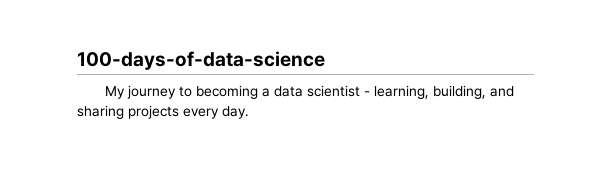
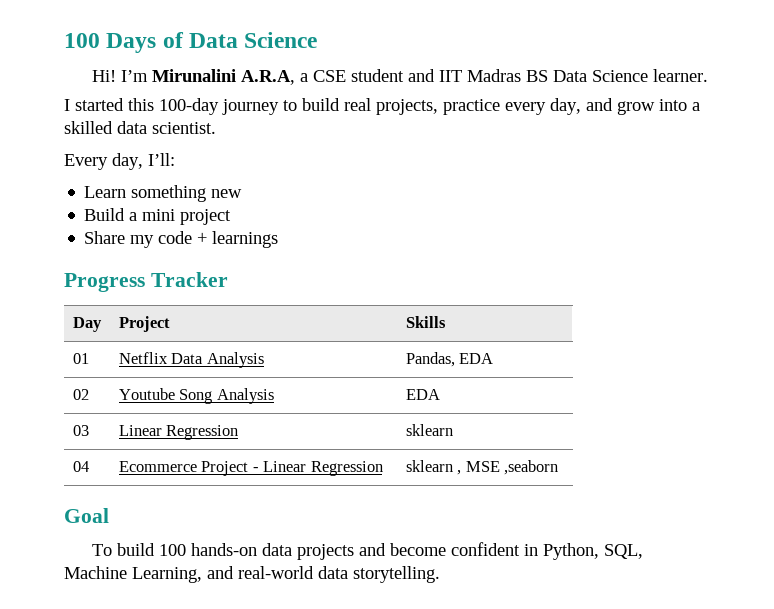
[77,51,325,70] [105,85,515,99] [77,105,249,119] 100-days-of-data-science // My journey to becoming a data scientist - learning, building, and sharing projects every day. -> [64,32,318,53] [92,69,709,85] [64,98,700,115] [64,121,216,134] [64,153,175,170] [84,185,243,202] [84,208,232,225] [84,231,279,248] [64,272,228,292] [72,317,102,332] [118,316,170,332] [405,316,446,328] [72,353,89,364] [118,352,264,368] [405,352,494,367] [72,389,89,400] [118,388,274,404] [405,389,440,400] [72,425,89,436] [118,425,239,440] [405,424,453,436] [72,461,89,472] [118,461,383,476] [405,460,559,475] [64,508,109,523] [92,542,644,560] [64,566,440,583] 100 Days of Data Science // Hi! I’m Mirunalini A.R.A, a CSE student and IIT Madras BS Data Science learner. // I started this 100-day journey to build real projects, practice every day, and grow into a skilled data scientist. // Every day, I’ll: // Learn something new // Build a mini project // Share my code + learnings // Progress Tracker // Day | Project | Skills // 01 | Netflix Data Analysis | Pandas, EDA // 02 | Youtube Song Analysis | EDA // 03 | Linear Regression | sklearn // 04 | Ecommerce Project - Linear Regression | sklearn , MSE ,seaborn // Goal // To build 100 hands-on data projects and become confident in Python, SQL, Machine Learning, and real-world data storytelling.

